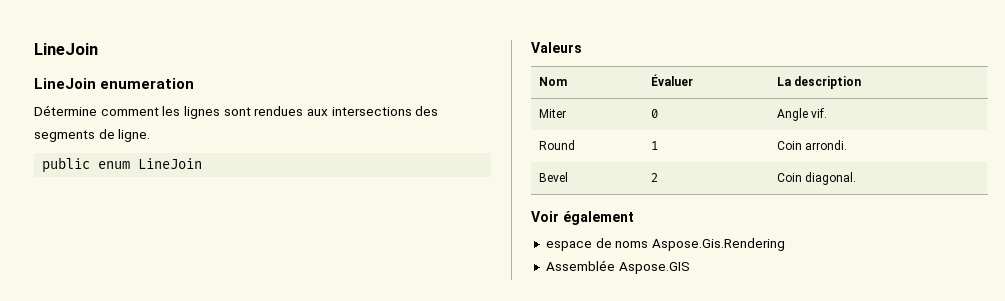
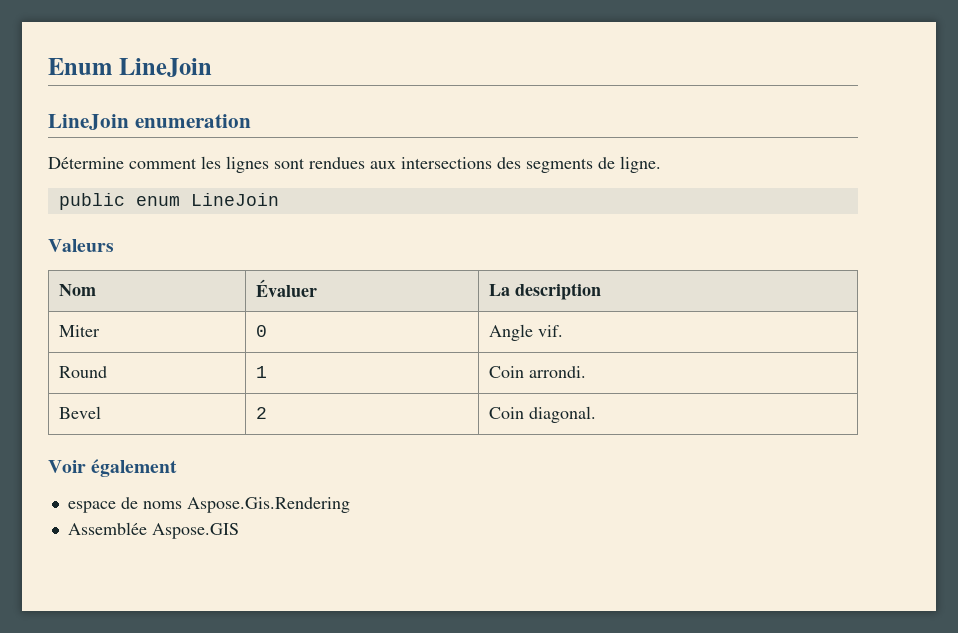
(34, 49) none -> [48,58,112,75] Enum

